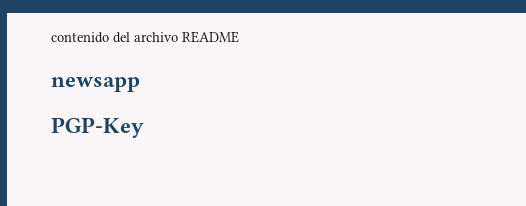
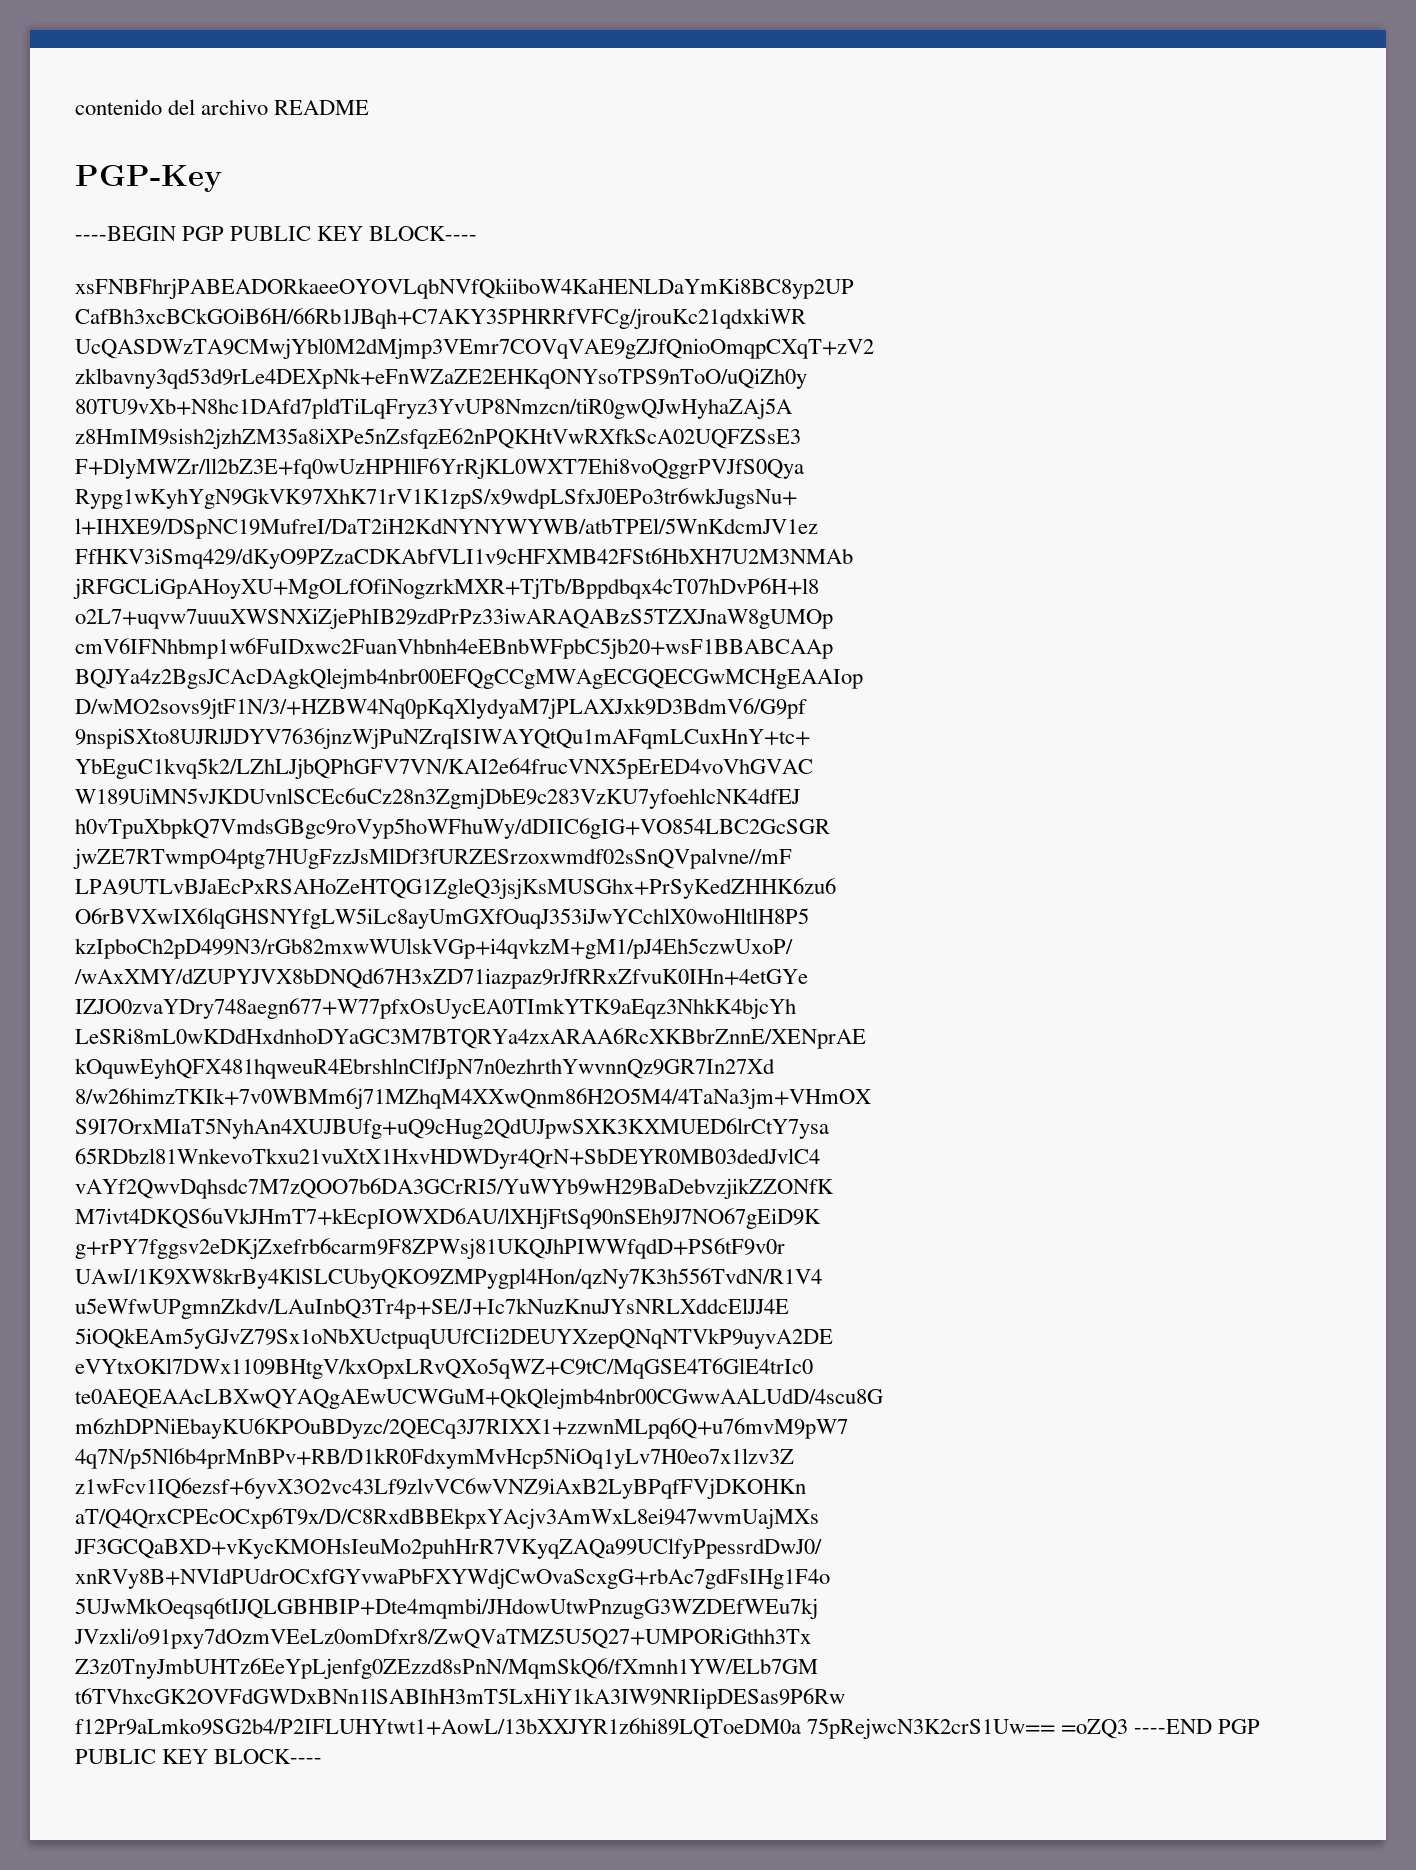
[51,77,140,92] [51,117,144,138] newsapp // PGP-Key -> [75,165,222,192] [75,226,478,241] [75,278,854,299] [75,308,806,329] [75,338,874,359] [75,368,807,389] [75,398,792,419] [75,428,801,449] [75,458,804,479] [75,488,797,509] [75,518,818,539] [75,548,853,569] [73,578,819,599] [75,608,833,629] [75,638,833,659] [75,668,863,689] [75,698,807,719] [75,728,810,749] [75,758,813,779] [75,788,800,809] [75,818,830,839] [73,848,792,869] [75,878,836,899] [75,908,809,929] [75,938,793,959] [74,968,808,989] [75,998,796,1019] [75,1028,866,1049] [75,1058,775,1079] [75,1088,871,1109] [75,1118,829,1139] [75,1148,820,1169] [75,1178,834,1199] [75,1208,821,1229] [75,1238,785,1259] [75,1268,822,1289] [75,1298,789,1319] [75,1328,833,1349] [75,1358,813,1379] [75,1388,883,1409] [75,1418,848,1439] [75,1448,794,1469] [75,1478,806,1499] [75,1508,819,1529] [74,1538,822,1559] [75,1568,830,1589] [75,1598,818,1619] [74,1628,811,1649] [75,1658,818,1679] [75,1688,845,1709] [75,1718,1261,1739] [75,1749,323,1764] PGP-Key // ----BEGIN PGP PUBLIC KEY BLOCK---- // xsFNBFhrjPABEADORkaeeOYOVLqbNVfQkiiboW4KaHENLDaYmKi8BC8yp2UP CafBh3xcBCkGOiB6H/66Rb1JBqh+C7AKY35PHRRfVFCg/jrouKc21qdxkiWR UcQASDWzTA9CMwjYbl0M2dMjmp3VEmr7COVqVAE9gZJfQnioOmqpCXqT+zV2 zklbavny3qd53d9rLe4DEXpNk+eFnWZaZE2EHKqONYsoTPS9nToO/uQiZh0y 80TU9vXb+N8hc1DAfd7pldTiLqFryz3YvUP8Nmzcn/tiR0gwQJwHyhaZAj5A z8HmIM9sish2jzhZM35a8iXPe5nZsfqzE62nPQKHtVwRXfkScA02UQFZSsE3 F+DlyMWZr/ll2bZ3E+fq0wUzHPHlF6YrRjKL0WXT7Ehi8voQggrPVJfS0Qya Rypg1wKyhYgN9GkVK97XhK71rV1K1zpS/x9wdpLSfxJ0EPo3tr6wkJugsNu+ l+IHXE9/DSpNC19MufreI/DaT2iH2KdNYNYWYWB/atbTPEl/5WnKdcmJV1ez FfHKV3iSmq429/dKyO9PZzaCDKAbfVLI1v9cHFXMB42FSt6HbXH7U2M3NMAb jRFGCLiGpAHoyXU+MgOLfOfiNogzrkMXR+TjTb/Bppdbqx4cT07hDvP6H+l8 o2L7+uqvw7uuuXWSNXiZjePhIB29zdPrPz33iwARAQABzS5TZXJnaW8gUMOp cmV6IFNhbmp1w6FuIDxwc2FuanVhbnh4eEBnbWFpbC5jb20+wsF1BBABCAAp BQJYa4z2BgsJCAcDAgkQlejmb4nbr00EFQgCCgMWAgECGQECGwMCHgEAAIop D/wMO2sovs9jtF1N/3/+HZBW4Nq0pKqXlydyaM7jPLAXJxk9D3BdmV6/G9pf 9nspiSXto8UJRlJDYV7636jnzWjPuNZrqISIWAYQtQu1mAFqmLCuxHnY+tc+ YbEguC1kvq5k2/LZhLJjbQPhGFV7VN/KAI2e64frucVNX5pErED4voVhGVAC W189UiMN5vJKDUvnlSCEc6uCz28n3ZgmjDbE9c283VzKU7yfoehlcNK4dfEJ h0vTpuXbpkQ7VmdsGBgc9roVyp5hoWFhuWy/dDIIC6gIG+VO854LBC2GcSGR jwZE7RTwmpO4ptg7HUgFzzJsMlDf3fURZESrzoxwmdf02sSnQVpalvne//mF LPA9UTLvBJaEcPxRSAHoZeHTQG1ZgleQ3jsjKsMUSGhx+PrSyKedZHHK6zu6 O6rBVXwIX6lqGHSNYfgLW5iLc8ayUmGXfOuqJ353iJwYCchlX0woHltlH8P5 kzIpboCh2pD499N3/rGb82mxwWUlskVGp+i4qvkzM+gM1/pJ4Eh5czwUxoP/ /wAxXMY/dZUPYJVX8bDNQd67H3xZD71iazpaz9rJfRRxZfvuK0IHn+4etGYe IZJO0zvaYDry748aegn677+W77pfxOsUycEA0TImkYTK9aEqz3NhkK4bjcYh LeSRi8mL0wKDdHxdnhoDYaGC3M7BTQRYa4zxARAA6RcXKBbrZnnE/XENprAE kOquwEyhQFX481hqweuR4EbrshlnClfJpN7n0ezhrthYwvnnQz9GR7In27Xd 8/w26himzTKIk+7v0WBMm6j71MZhqM4XXwQnm86H2O5M4/4TaNa3jm+VHmOX S9I7OrxMIaT5NyhAn4XUJBUfg+uQ9cHug2QdUJpwSXK3KXMUED6lrCtY7ysa 65RDbzl81WnkevoTkxu21vuXtX1HxvHDWDyr4QrN+SbDEYR0MB03dedJvlC4 vAYf2QwvDqhsdc7M7zQOO7b6DA3GCrRI5/YuWYb9wH29BaDebvzjikZZONfK M7ivt4DKQS6uVkJHmT7+kEcpIOWXD6AU/lXHjFtSq90nSEh9J7NO67gEiD9K g+rPY7fggsv2eDKjZxefrb6carm9F8ZPWsj81UKQJhPIWWfqdD+PS6tF9v0r UAwI/1K9XW8krBy4KlSLCUbyQKO9ZMPygpl4Hon/qzNy7K3h556TvdN/R1V4 u5eWfwUPgmnZkdv/LAuInbQ3Tr4p+SE/J+Ic7kNuzKnuJYsNRLXddcElJJ4E 5iOQkEAm5yGJvZ79Sx1oNbXUctpuqUUfCIi2DEUYXzepQNqNTVkP9uyvA2DE eVYtxOKl7DWx1109BHtgV/kxOpxLRvQXo5qWZ+C9tC/MqGSE4T6GlE4trIc0 te0AEQEAAcLBXwQYAQgAEwUCWGuM+QkQlejmb4nbr00CGwwAALUdD/4scu8G m6zhDPNiEbayKU6KPOuBDyzc/2QECq3J7RIXX1+zzwnMLpq6Q+u76mvM9pW7 4q7N/p5Nl6b4prMnBPv+RB/D1kR0FdxymMvHcp5NiOq1yLv7H0eo7x1lzv3Z z1wFcv1IQ6ezsf+6yvX3O2vc43Lf9zlvVC6wVNZ9iAxB2LyBPqfFVjDKOHKn aT/Q4QrxCPEcOCxp6T9x/D/C8RxdBBEkpxYAcjv3AmWxL8ei947wvmUajMXs JF3GCQaBXD+vKycKMOHsIeuMo2puhHrR7VKyqZAQa99UClfyPpessrdDwJ0/ xnRVy8B+NVIdPUdrOCxfGYvwaPbFXYWdjCwOvaScxgG+rbAc7gdFsIHg1F4o 5UJwMkOeqsq6tIJQLGBHBIP+Dte4mqmbi/JHdowUtwPnzugG3WZDEfWEu7kj JVzxli/o91pxy7dOzmVEeLz0omDfxr8/ZwQVaTMZ5U5Q27+UMPORiGthh3Tx Z3z0TnyJmbUHTz6EeYpLjenfg0ZEzzd8sPnN/MqmSkQ6/fXmnh1YW/ELb7GM t6TVhxcGK2OVFdGWDxBNn1lSABIhH3mT5LxHiY1kA3IW9NRIipDESas9P6Rw f12Pr9aLmko9SG2b4/P2IFLUHYtwt1+AowL/13bXXJYR1z6hi89LQToeDM0a 75pRejwcN3K2crS1Uw== =oZQ3 ----END PGP PUBLIC KEY BLOCK----

